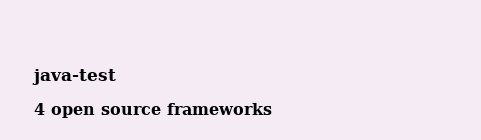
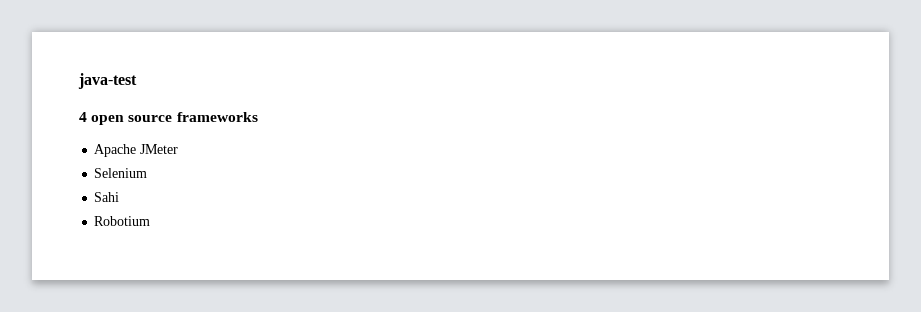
(272, 109) none -> [94,144,179,157] [94,168,148,178] [94,192,120,202] [94,216,151,226] // Apache JMeter // Selenium // Sahi // Robotium

